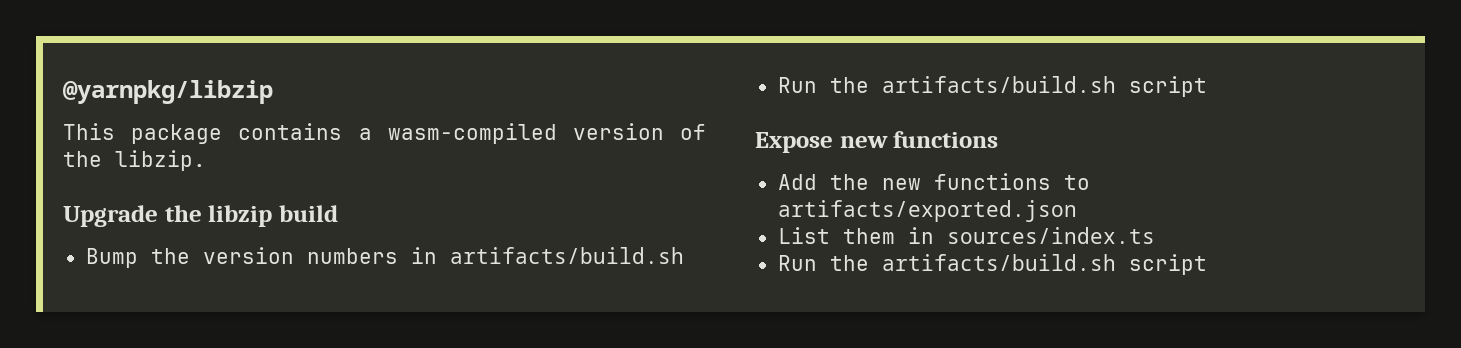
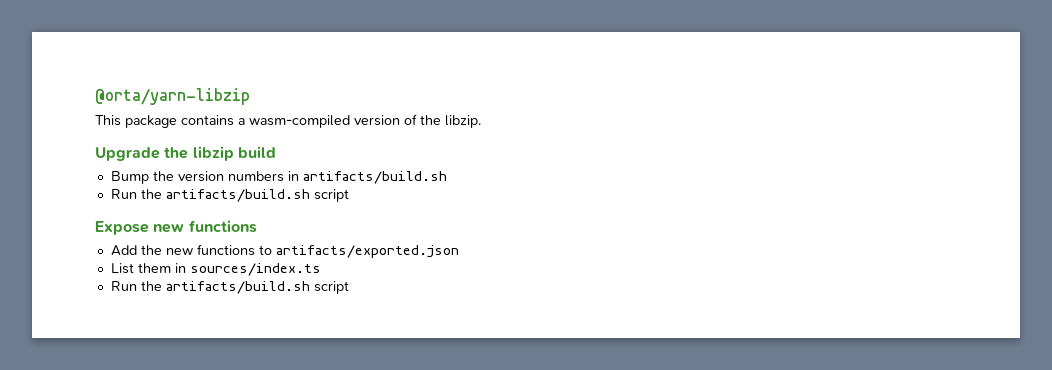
[63,80,273,104] @yarnpkg/libzip -> [95,88,250,105] @orta/yarn-libzip

